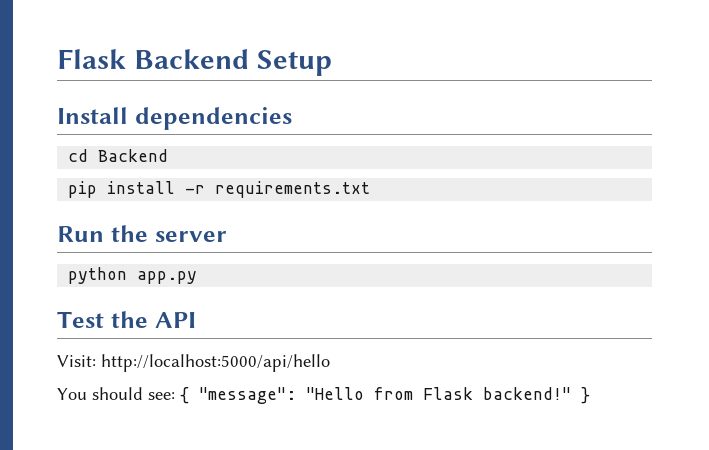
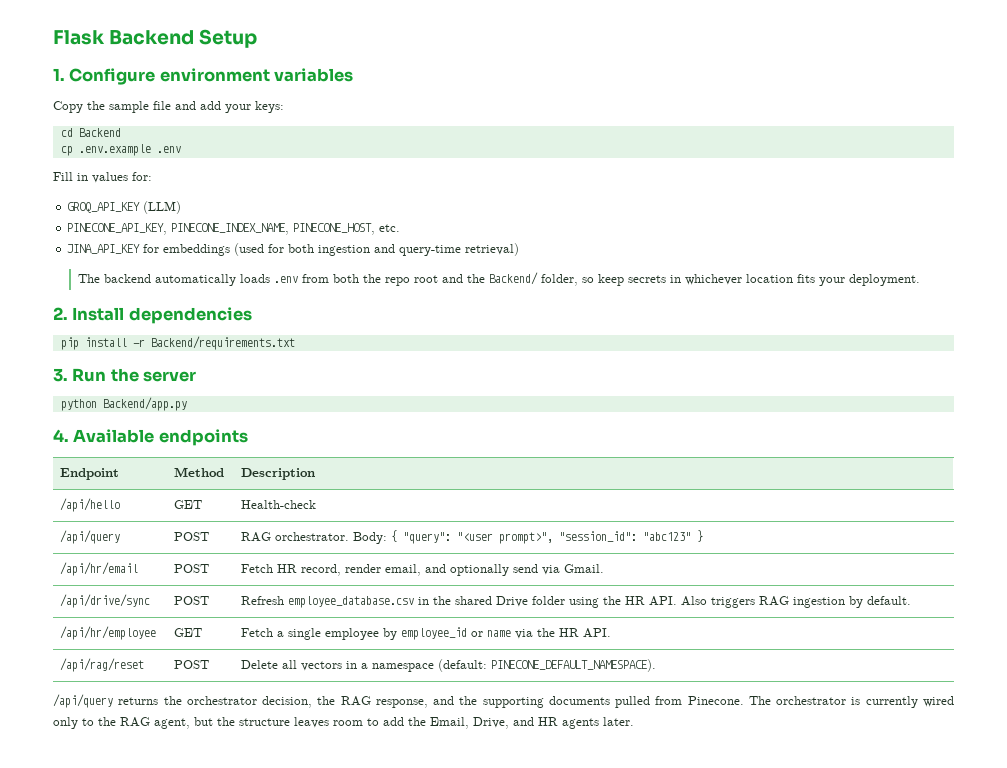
[57,107,292,130] [68,149,169,162] Install dependencies // cd Backend -> [53,68,354,85] [53,101,284,113] [60,128,121,137] [60,144,181,156] [53,172,152,183] [67,201,182,214] [67,223,401,235] [67,243,520,256] [77,272,920,286] [53,307,252,324] 1. Configure environment variables // Copy the sample file and add your keys: // cd Backend // cp .env.example .env // Fill in values for: // GROQ_API_KEY (LLM) // PINECONE_API_KEY, PINECONE_INDEX_NAME, PINECONE_HOST, etc. // JINA_API_KEY for embeddings (used for both ingestion and query-time retrieval) // The backend automatically loads .env from both the repo root and the Backend/ folder, so keep secrets in whichever location fits your deployment. // 2. Install dependencies
[215,181,371,198] requirements.txt // -> [150,336,295,350] [53,368,68,382] Backend/requirements.txt // 3.
[137,271,198,284] [57,311,196,328] [57,354,330,372] [57,387,590,404] app.py // Test the API // Visit: http://localhost:5000/api/hello // You should see: { "message": "Hello from Flask backend!" } -> [102,397,187,411] [53,429,248,446] [59,468,119,480] [173,467,224,477] [240,468,315,480] [59,498,120,512] [173,500,202,509] [240,500,316,509] [59,530,120,544] [173,532,209,541] [240,530,703,544] [59,562,138,576] [173,564,209,573] [240,564,604,576] [59,594,150,608] [173,596,209,605] [240,596,911,608] [59,626,156,640] [173,628,202,637] [240,627,611,640] [59,658,144,672] [173,660,209,669] [240,659,656,672] [53,694,955,708] [53,717,634,729] Backend/app.py // 4. Available endpoints // Endpoint | Method | Description // /api/hello | GET | Health-check // /api/query | POST | RAG orchestrator. Body: { "query": "<user prompt>", "session_id": "abc123" } // /api/hr/email | POST | Fetch HR record, render email, and optionally send via Gmail. // /api/drive/sync | POST | Refresh employee_database.csv in the shared Drive folder using the HR API. Also triggers RAG ingestion by default. // /api/hr/employee | GET | Fetch a single employee by employee_id or name via the HR API. // /api/rag/reset | POST | Delete all vectors in a namespace (default: PINECONE_DEFAULT_NAMESPACE). // /api/query returns the orchestrator decision, the RAG response, and the supporting documents pulled from Pinecone. The orchestrator is currently wired only to the RAG agent, but the structure leaves room to add the Email, Drive, and HR agents later.

